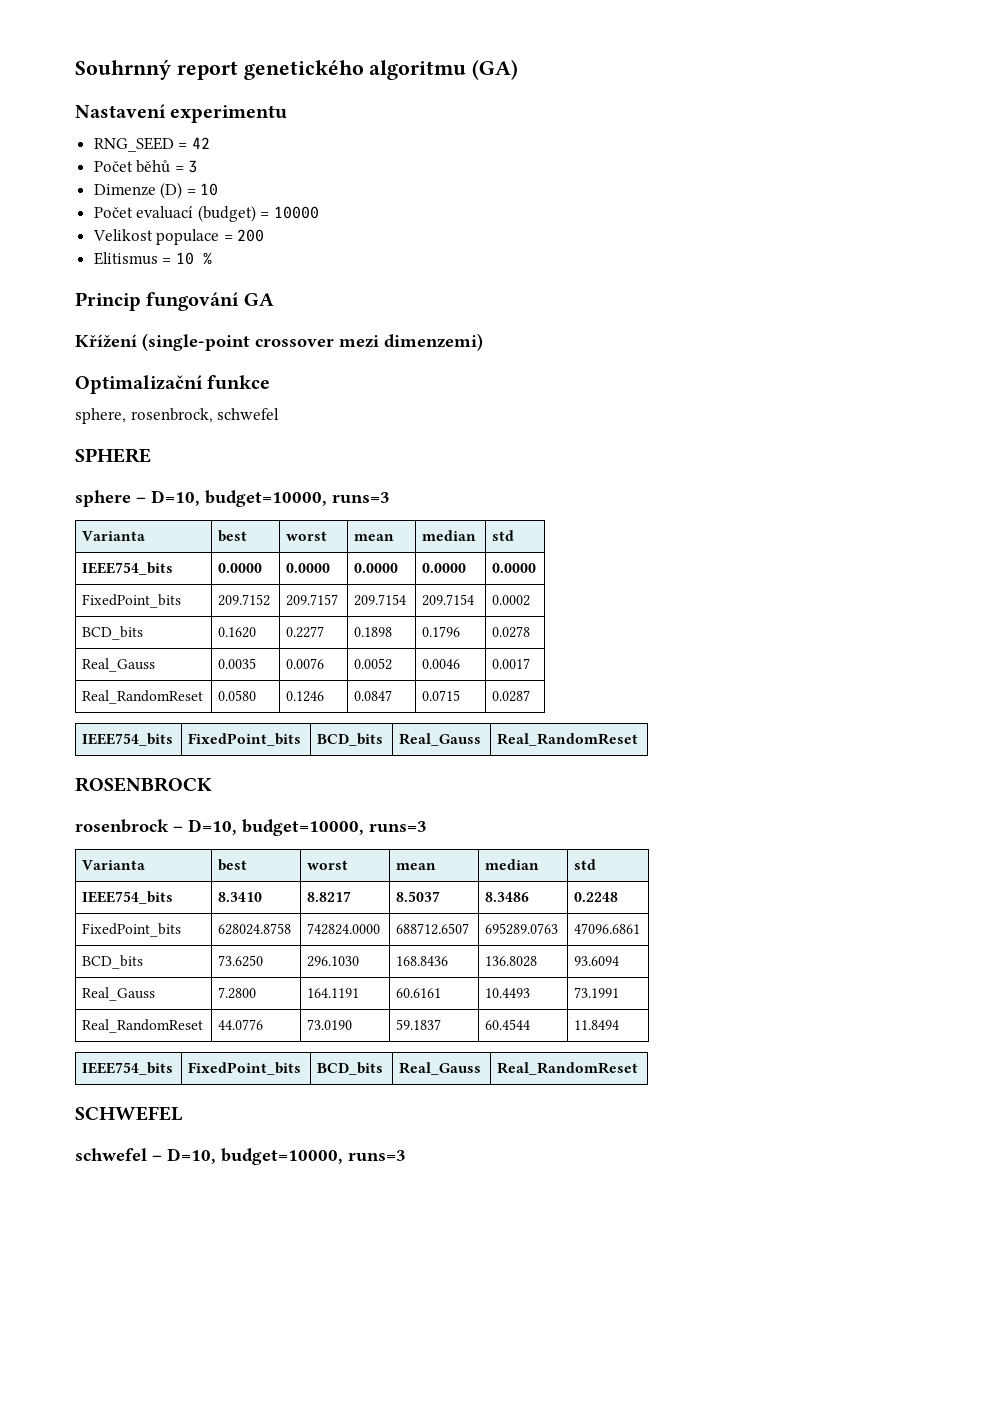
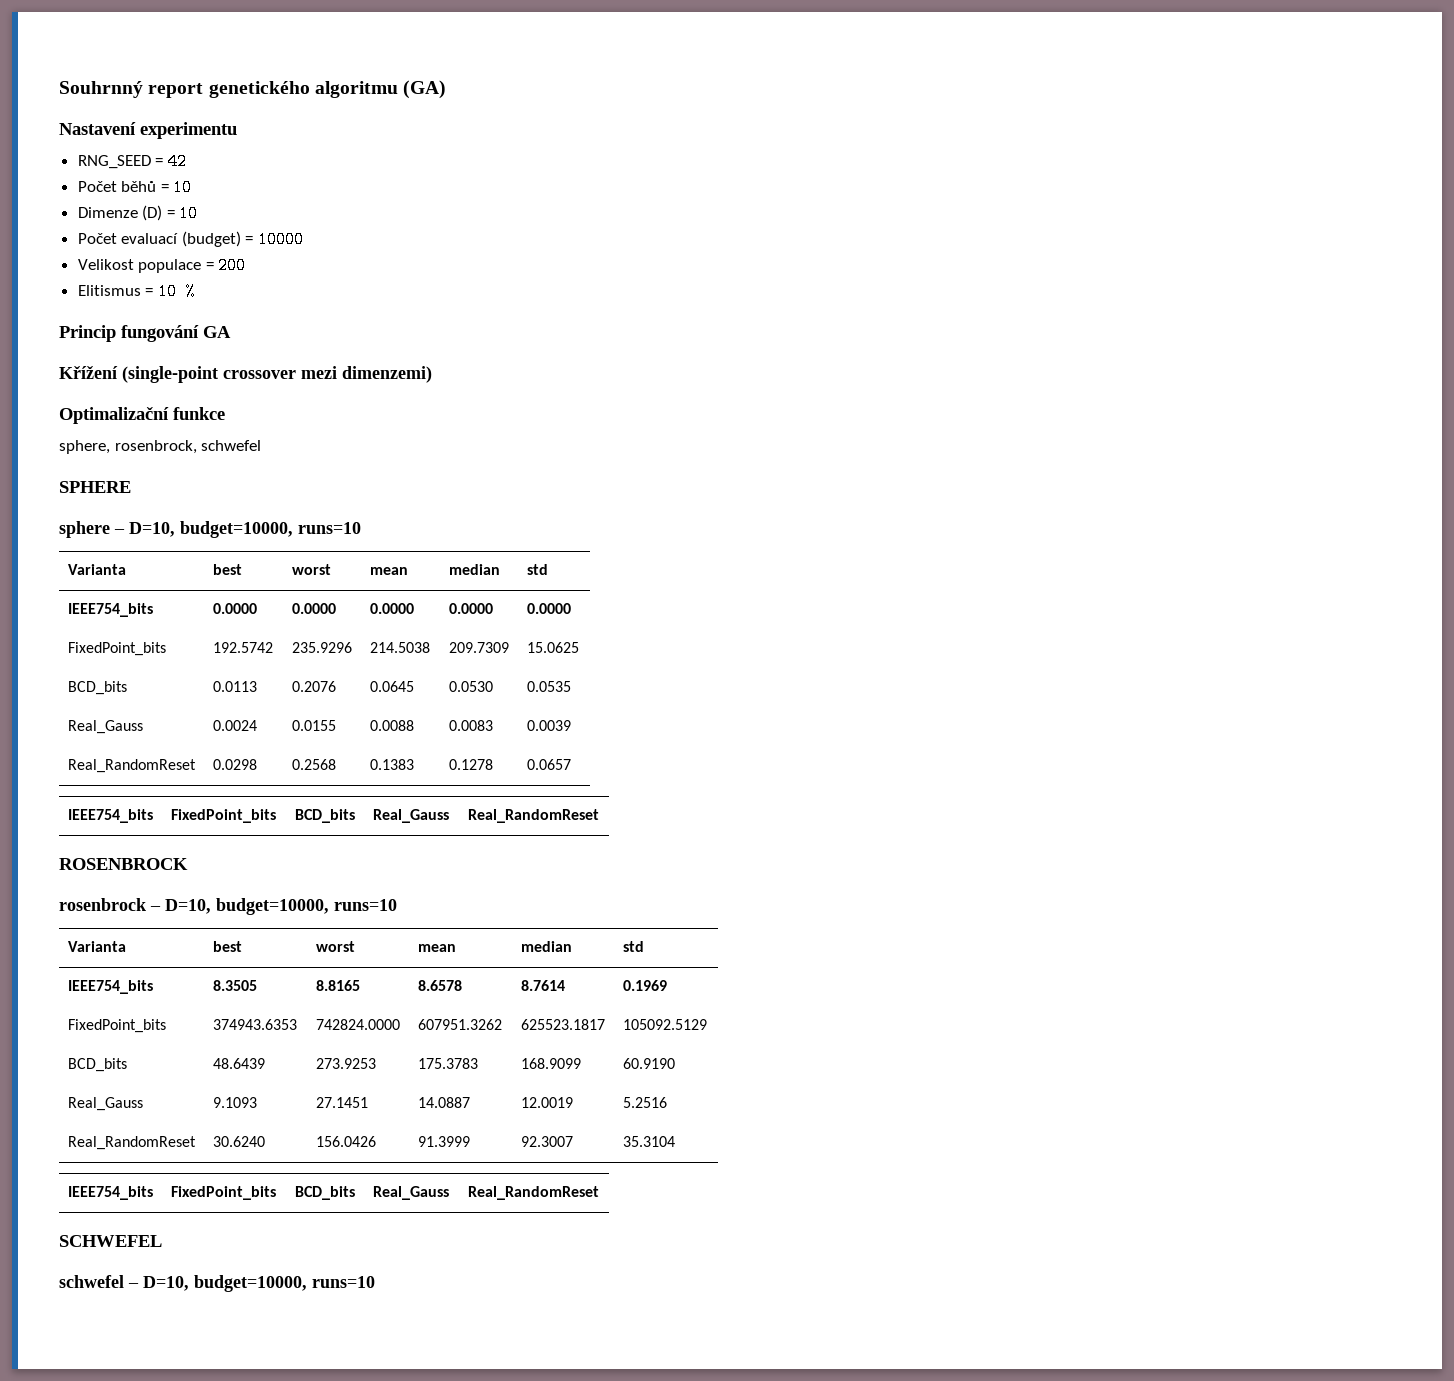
[188,160,198,173] 3 -> [173,179,193,196] 10
[332,492,390,504] runs=3 -> [298,522,361,534] runs=10
[218,594,271,606] [286,594,339,606] [354,594,407,606] [422,594,475,606] [492,595,531,606] [82,626,144,640] [218,627,257,638] [286,626,325,638] [354,627,393,637] [422,626,461,637] [492,626,531,638] [82,658,156,672] [218,658,257,669] [286,658,325,669] [354,658,393,670] [422,659,461,669] [492,658,531,669] [82,690,204,704] [218,690,257,701] [286,691,325,702] [354,690,393,701] [422,690,461,701] [492,690,531,702] 209.7152 | 209.7157 | 209.7154 | 209.7154 | 0.0002 // BCD_bits | 0.1620 | 0.2277 | 0.1898 | 0.1796 | 0.0278 // Real_Gauss | 0.0035 | 0.0076 | 0.0052 | 0.0046 | 0.0017 // Real_RandomReset | 0.0580 | 0.1246 | 0.0847 | 0.0715 | 0.0287 -> [212,642,273,653] [291,642,352,653] [369,642,430,653] [448,642,509,653] [526,642,579,653] [67,681,127,695] [212,681,257,692] [291,681,336,692] [369,681,414,692] [448,681,493,692] [526,681,571,692] [67,720,143,734] [212,720,257,731] [291,720,336,731] [369,720,414,731] [448,720,493,731] [526,720,571,731] [67,759,196,773] [212,759,257,770] [291,759,336,770] [369,759,414,770] [448,759,493,770] [526,759,571,770] 192.5742 | 235.9296 | 214.5038 | 209.7309 | 15.0625 // BCD_bits | 0.0113 | 0.2076 | 0.0645 | 0.0530 | 0.0535 // Real_Gauss | 0.0024 | 0.0155 | 0.0088 | 0.0083 | 0.0039 // Real_RandomReset | 0.0298 | 0.2568 | 0.1383 | 0.1278 | 0.0657
[369,821,427,833] [82,860,146,870] [218,859,248,871] [307,860,349,870] [396,863,437,870] [485,859,540,870] [574,859,597,870] [82,891,174,904] [218,892,263,902] [307,891,352,902] [396,891,441,902] [485,892,530,902] [574,892,619,902] [82,923,182,937] [218,923,292,935] runs=3 // Varianta | best | worst | mean | median | std // IEEE754_bits | 8.3410 | 8.8217 | 8.5037 | 8.3486 | 0.2248 // FixedPoint_bits | 628024.8758 -> [334,899,397,911] [67,941,126,952] [212,941,242,952] [315,941,355,952] [417,944,456,952] [520,941,572,952] [622,941,644,952] [67,980,153,994] [212,980,257,991] [315,980,360,991] [417,980,462,991] [520,980,565,991] [622,980,667,991] [67,1019,166,1033] [212,1019,297,1030] runs=10 // Varianta | best | worst | mean | median | std // IEEE754_bits | 8.3505 | 8.8165 | 8.6578 | 8.7614 | 0.1969 // FixedPoint_bits | 374943.6353
[396,923,470,935] [485,923,559,935] [574,923,641,934] [82,955,144,969] [218,955,264,967] [307,956,360,967] [396,956,449,966] [485,956,538,967] [574,956,620,966] [82,987,156,1001] [218,987,257,999] [307,988,360,998] [396,988,442,998] [485,988,531,998] [574,987,620,998] [82,1019,204,1033] [218,1019,264,1030] [307,1019,353,1030] [396,1019,442,1030] [485,1019,531,1030] [574,1020,620,1030] 688712.6507 | 695289.0763 | 47096.6861 // BCD_bits | 73.6250 | 296.1030 | 168.8436 | 136.8028 | 93.6094 // Real_Gauss | 7.2800 | 164.1191 | 60.6161 | 10.4493 | 73.1991 // Real_RandomReset | 44.0776 | 73.0190 | 59.1837 | 60.4544 | 11.8494 -> [417,1019,502,1030] [520,1019,605,1030] [622,1019,707,1030] [67,1058,127,1072] [212,1058,265,1069] [315,1058,376,1069] [417,1058,478,1069] [520,1058,581,1069] [622,1058,675,1069] [67,1097,143,1111] [212,1097,257,1108] [315,1097,368,1108] [417,1097,470,1108] [520,1097,573,1108] [622,1097,667,1108] [67,1136,196,1150] [212,1136,265,1147] [315,1136,376,1147] [417,1136,470,1147] [520,1136,573,1147] [622,1136,675,1147] 607951.3262 | 625523.1817 | 105092.5129 // BCD_bits | 48.6439 | 273.9253 | 175.3783 | 168.9099 | 60.9190 // Real_Gauss | 9.1093 | 27.1451 | 14.0887 | 12.0019 | 5.2516 // Real_RandomReset | 30.6240 | 156.0426 | 91.3999 | 92.3007 | 35.3104
[348,1150,406,1162] runs=3 -> [312,1276,375,1288] runs=10

